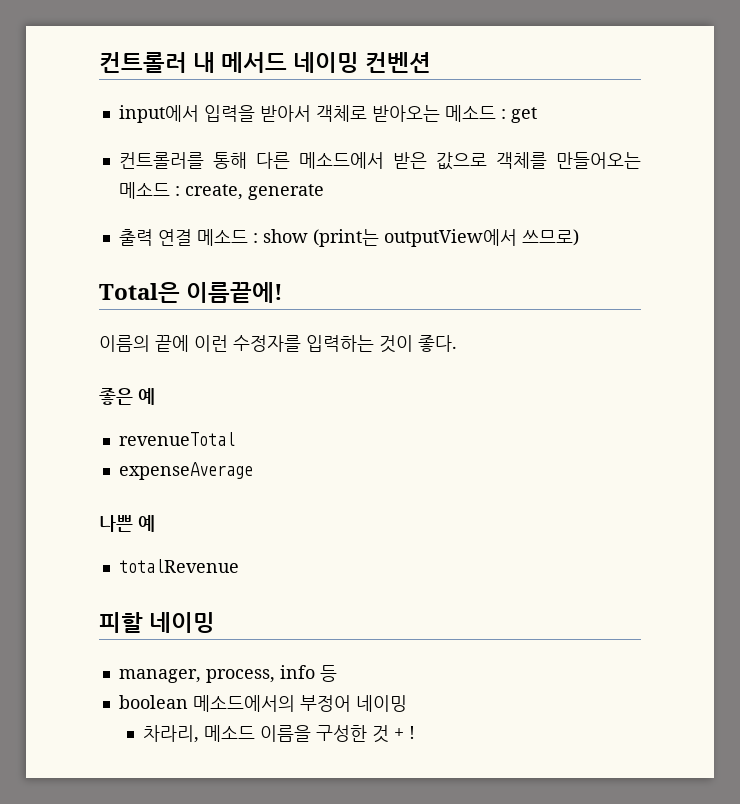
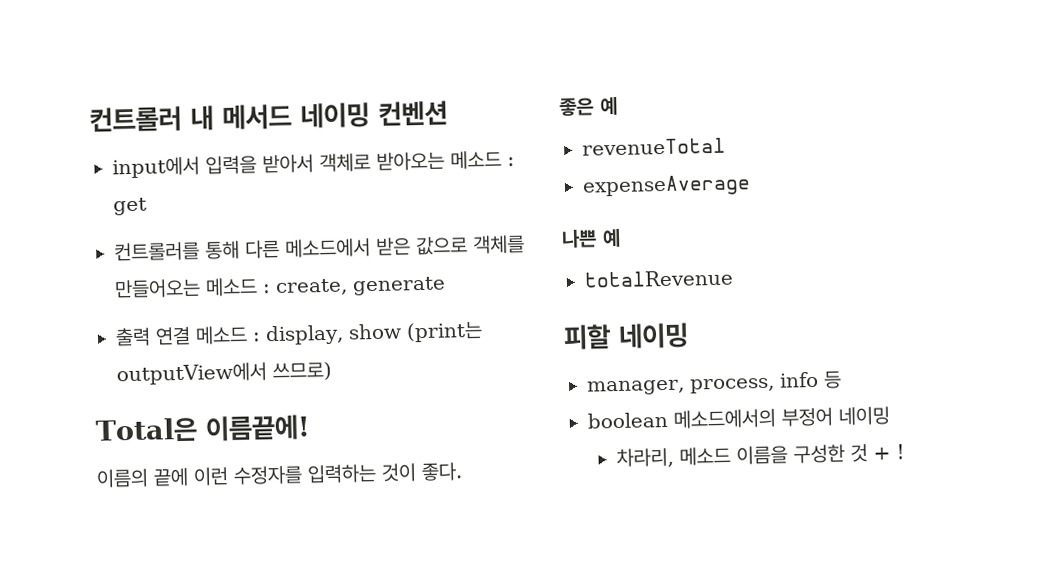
(258, 238) none -> [265,324,344,346] display,

